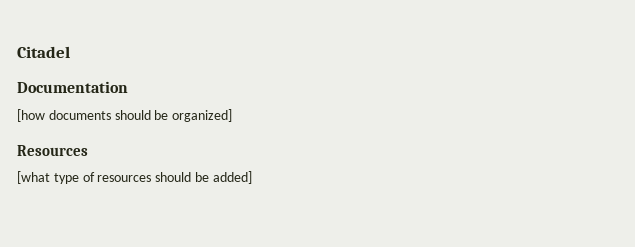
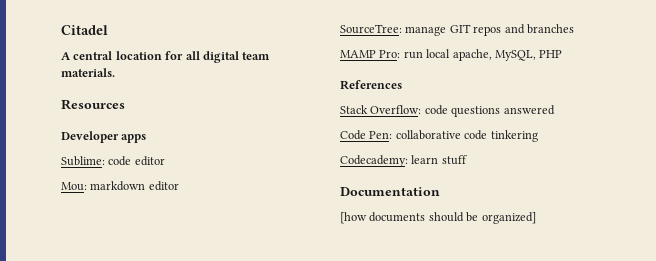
(70, 52) none -> [61,51,271,63] [61,68,115,77] [61,99,125,110] [61,131,147,143] [61,156,165,166] [61,181,179,191] [340,24,574,36] [340,49,563,61] [340,80,402,90] [340,105,555,117] [340,130,538,142] [340,155,467,167] // A central location for all digital team materials. // Resources // Developer apps // Sublime: code editor // Mou: markdown editor // SourceTree: manage GIT repos and branches // MAMP Pro: run local apache, MySQL, PHP // References // Stack Overflow: code questions answered // Code Pen: collaborative code tinkering // Codecademy: learn stuff
[17,145,88,156] [17,171,252,184] // Resources // [what type of resources should be added] -> (536, 218) none

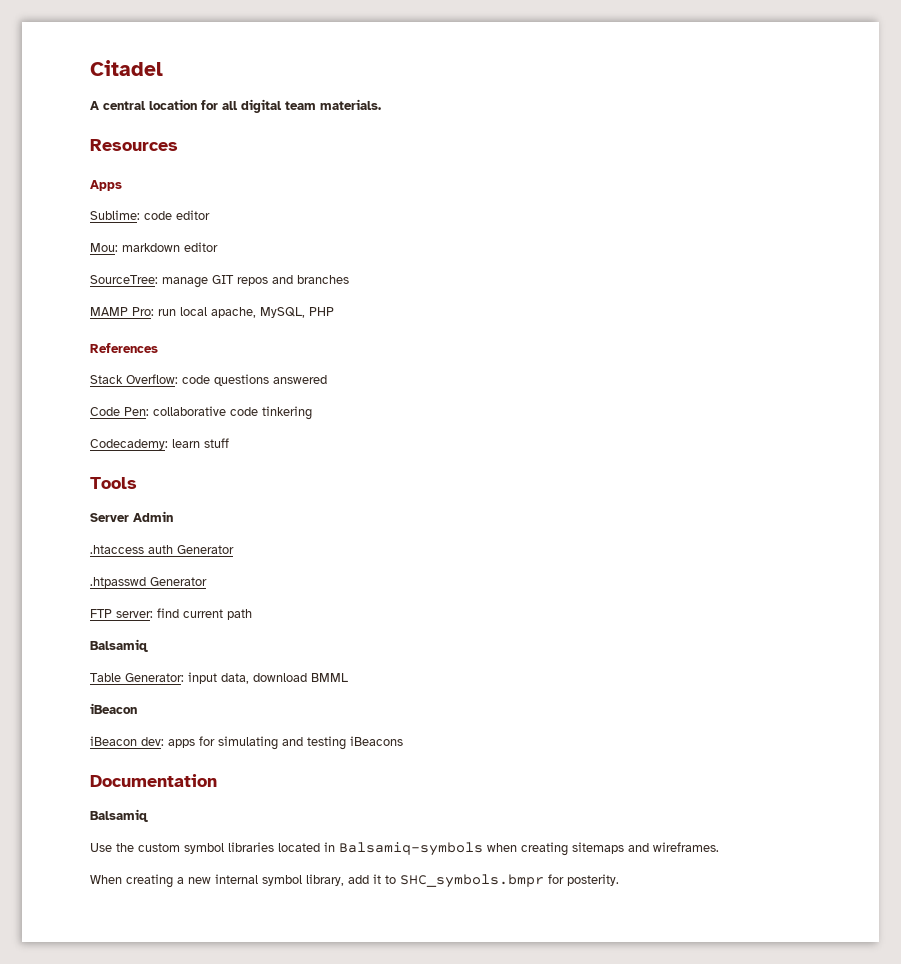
[61,131,147,143] Developer apps -> [90,180,122,191] Apps
[340,187,440,196] [340,212,536,224] Documentation // [how documents should be organized] -> [90,477,137,489] [90,511,173,522] [90,545,234,554] [90,577,207,588] [90,608,252,620] [90,639,148,652] [90,672,348,684] [90,703,137,714] [90,736,403,750] [90,774,217,787] [90,809,148,822] [90,842,719,856] [90,874,619,888] Tools // Server Admin // .htaccess auth Generator // .htpasswd Generator // FTP server: find current path // Balsamiq // Table Generator: input data, download BMML // iBeacon // iBeacon dev: apps for simulating and testing iBeacons // Documentation // Balsamiq // Use the custom symbol libraries located in Balsamiq-symbols when creating sitemaps and wireframes. // When creating a new internal symbol library, add it to SHC_symbols.bmpr for posterity.

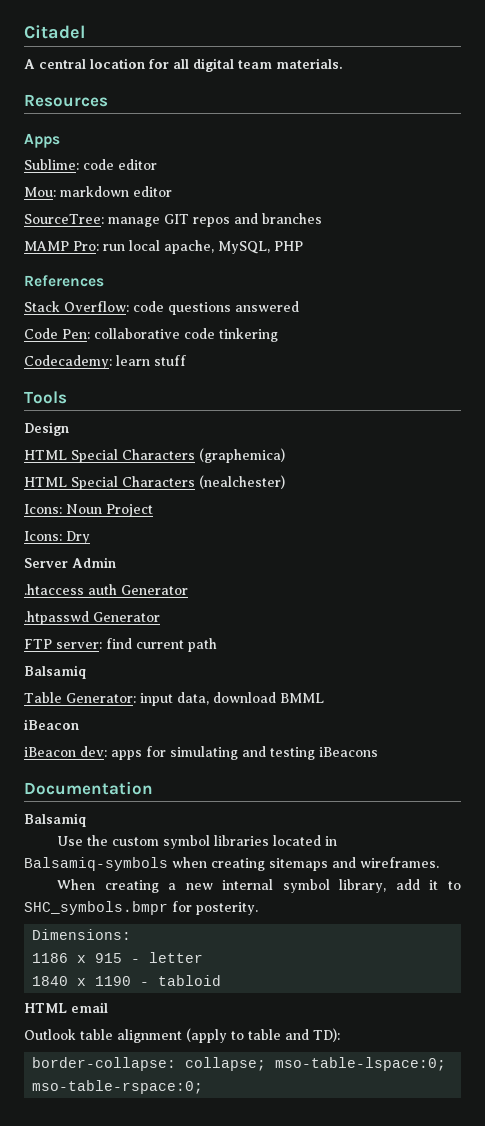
(137, 483) none -> [24,422,69,436] [24,448,285,463] [24,475,285,490] [24,504,153,517] [24,531,90,544] // Design // HTML Special Characters (graphemica) // HTML Special Characters (nealchester) // Icons: Noun Project // Icons: Dry
(619, 880) none -> [32,929,132,940] [32,952,204,963] [32,975,222,986] [24,1002,108,1013] [24,1028,340,1043] [32,1057,447,1071] [32,1080,204,1094] // Dimensions: // 1186 x 915 - letter // 1840 x 1190 - tabloid // HTML email // Outlook table alignment (apply to table and TD): // border-collapse: collapse; mso-table-lspace:0; mso-table-rspace:0;

